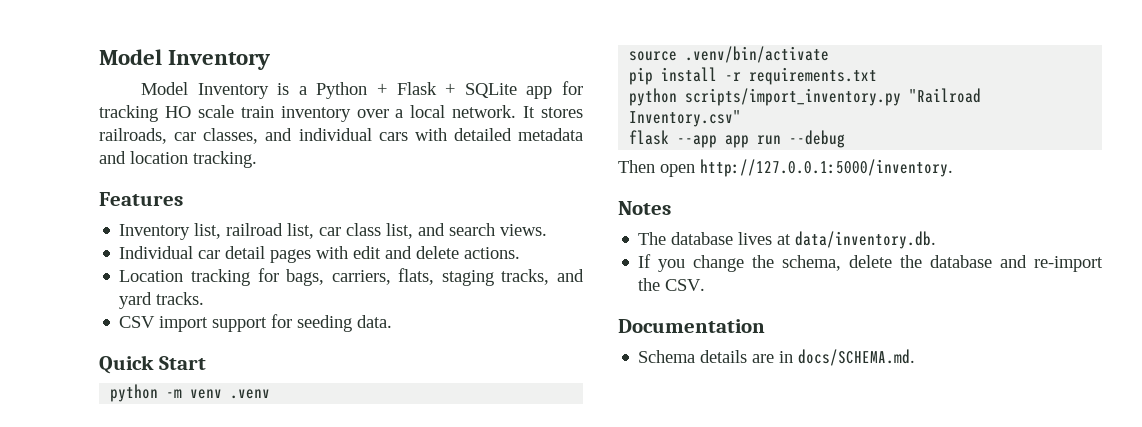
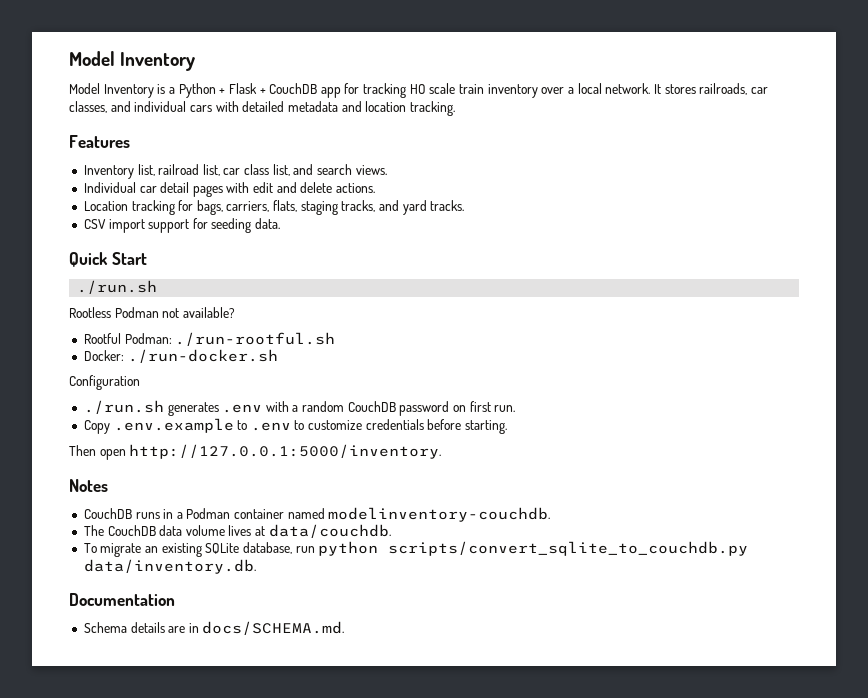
[464,83,517,98] SQLite -> [269,83,318,94] CouchDB
[110,384,271,402] [629,46,830,63] [629,67,878,85] [629,88,982,106] [629,110,742,127] [629,130,846,148] [618,159,953,177] [618,201,671,215] [638,231,937,249] [638,254,1103,272] [638,278,706,291] python -m venv .venv // source .venv/bin/activate // pip install -r requirements.txt // python scripts/import_inventory.py "Railroad Inventory.csv" // flask --app app run --debug // Then open http://127.0.0.1:5000/inventory. // Notes // The database lives at data/inventory.db. // If you change the schema, delete the database and re-import the CSV. -> [77,280,158,294] [69,307,235,318] [83,332,336,346] [83,349,278,363] [69,375,140,390] [83,400,516,416] [83,418,508,434] [69,444,442,460] [69,479,108,492] [83,507,551,522] [83,524,391,538] [83,541,749,557] [83,559,256,574] ./run.sh // Rootless Podman not available? // Rootful Podman: ./run-rootful.sh // Docker: ./run-docker.sh // Configuration // ./run.sh generates .env with a random CouchDB password on first run. // Copy .env.example to .env to customize credentials before starting. // Then open http://127.0.0.1:5000/inventory. // Notes // CouchDB runs in a Podman container named modelinventory-couchdb. // The CouchDB data volume lives at data/couchdb. // To migrate an existing SQLite database, run python scripts/convert_sqlite_to_couchdb.py data/inventory.db.

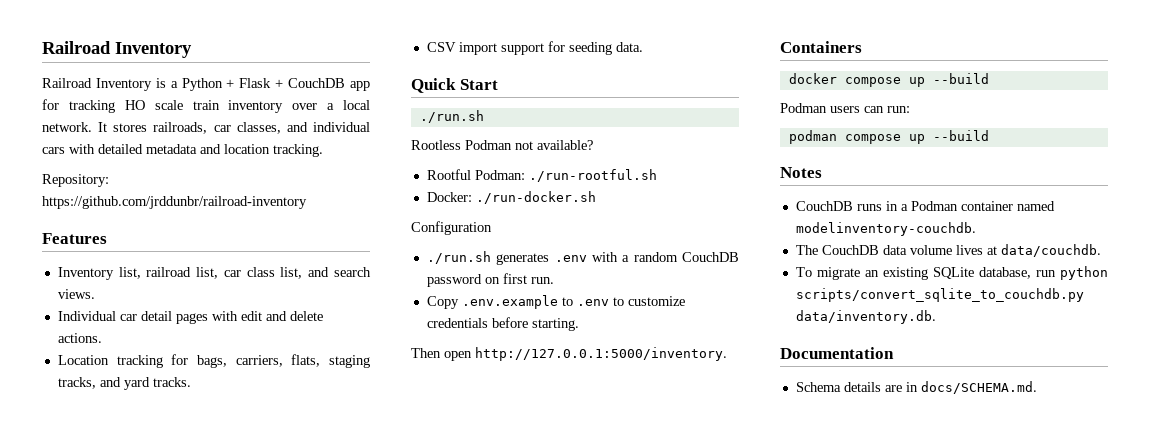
[69,51,115,66] Model -> [42,41,111,54] Railroad
[69,83,100,94] Model -> [42,78,92,88] Railroad
(455, 108) none -> [42,174,109,187] [42,196,307,209] // Repository: https://github.com/jrddunbr/railroad-inventory
(442, 451) none -> [780,41,862,53] [788,73,989,87] [780,103,910,113] [788,130,989,144] // Containers // docker compose up --build // Podman users can run: // podman compose up --build

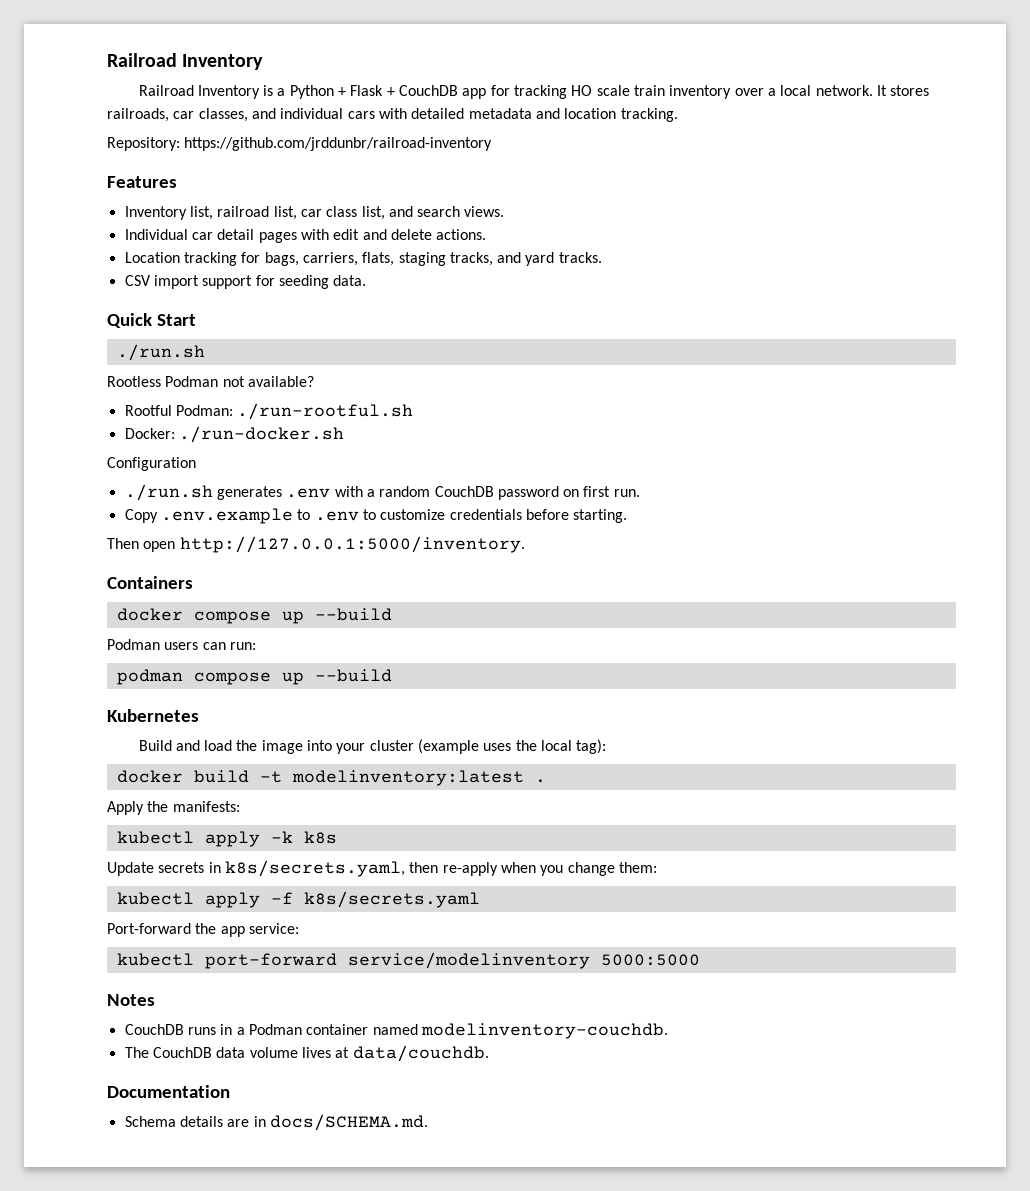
(989, 135) none -> [107,709,199,722] [138,739,607,754] [116,770,546,786] [107,801,240,815] [116,831,337,847] [107,860,657,877] [116,891,480,908] [107,923,299,937] [116,952,700,969] // Kubernetes // Build and load the image into your cluster (example uses the local tag): // docker build -t modelinventory:latest . // Apply the manifests: // kubectl apply -k k8s // Update secrets in k8s/secrets.yaml, then re-apply when you change them: // kubectl apply -f k8s/secrets.yaml // Port-forward the app service: // kubectl port-forward service/modelinventory 5000:5000
[795,266,1108,280] [795,288,1084,302] [795,310,936,324] // To migrate an existing SQLite database, run python scripts/convert_sqlite_to_couchdb.py data/inventory.db. -> (489, 1053) none

